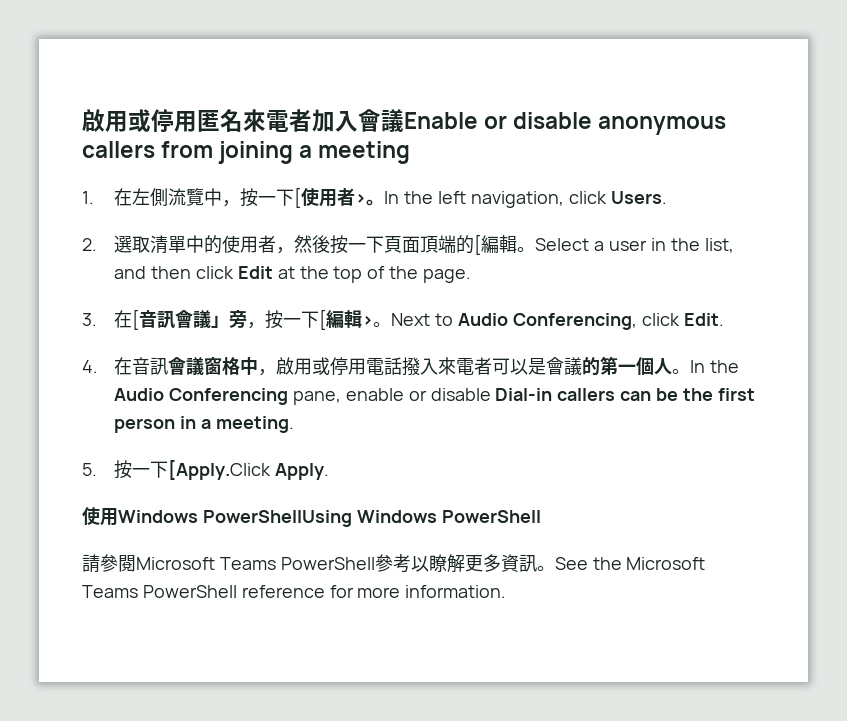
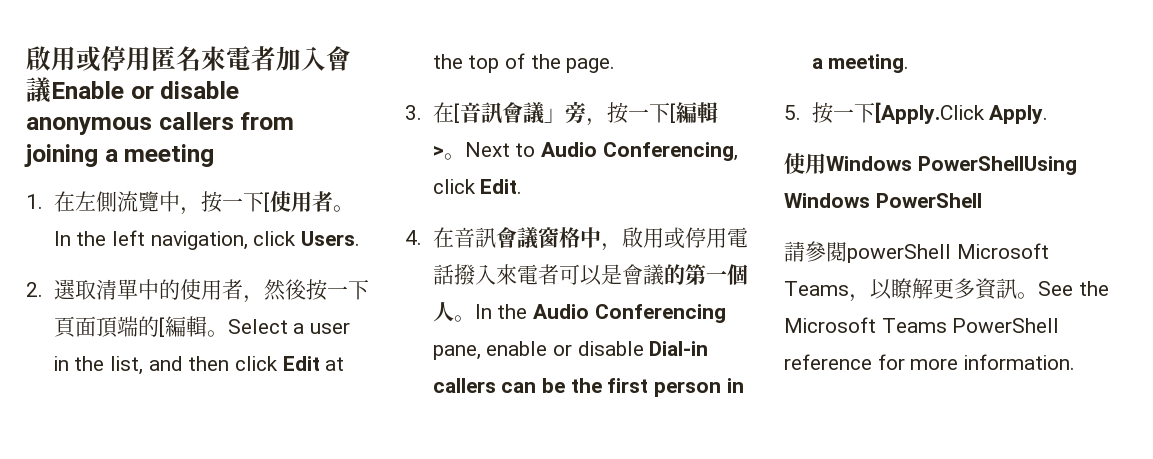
[355,194,367,204] > -> (333, 201) none
[136,554,411,573] Microsoft Teams PowerShell參考 -> [847,243,1049,263] [784,281,870,302] powerShell Microsoft Teams，

